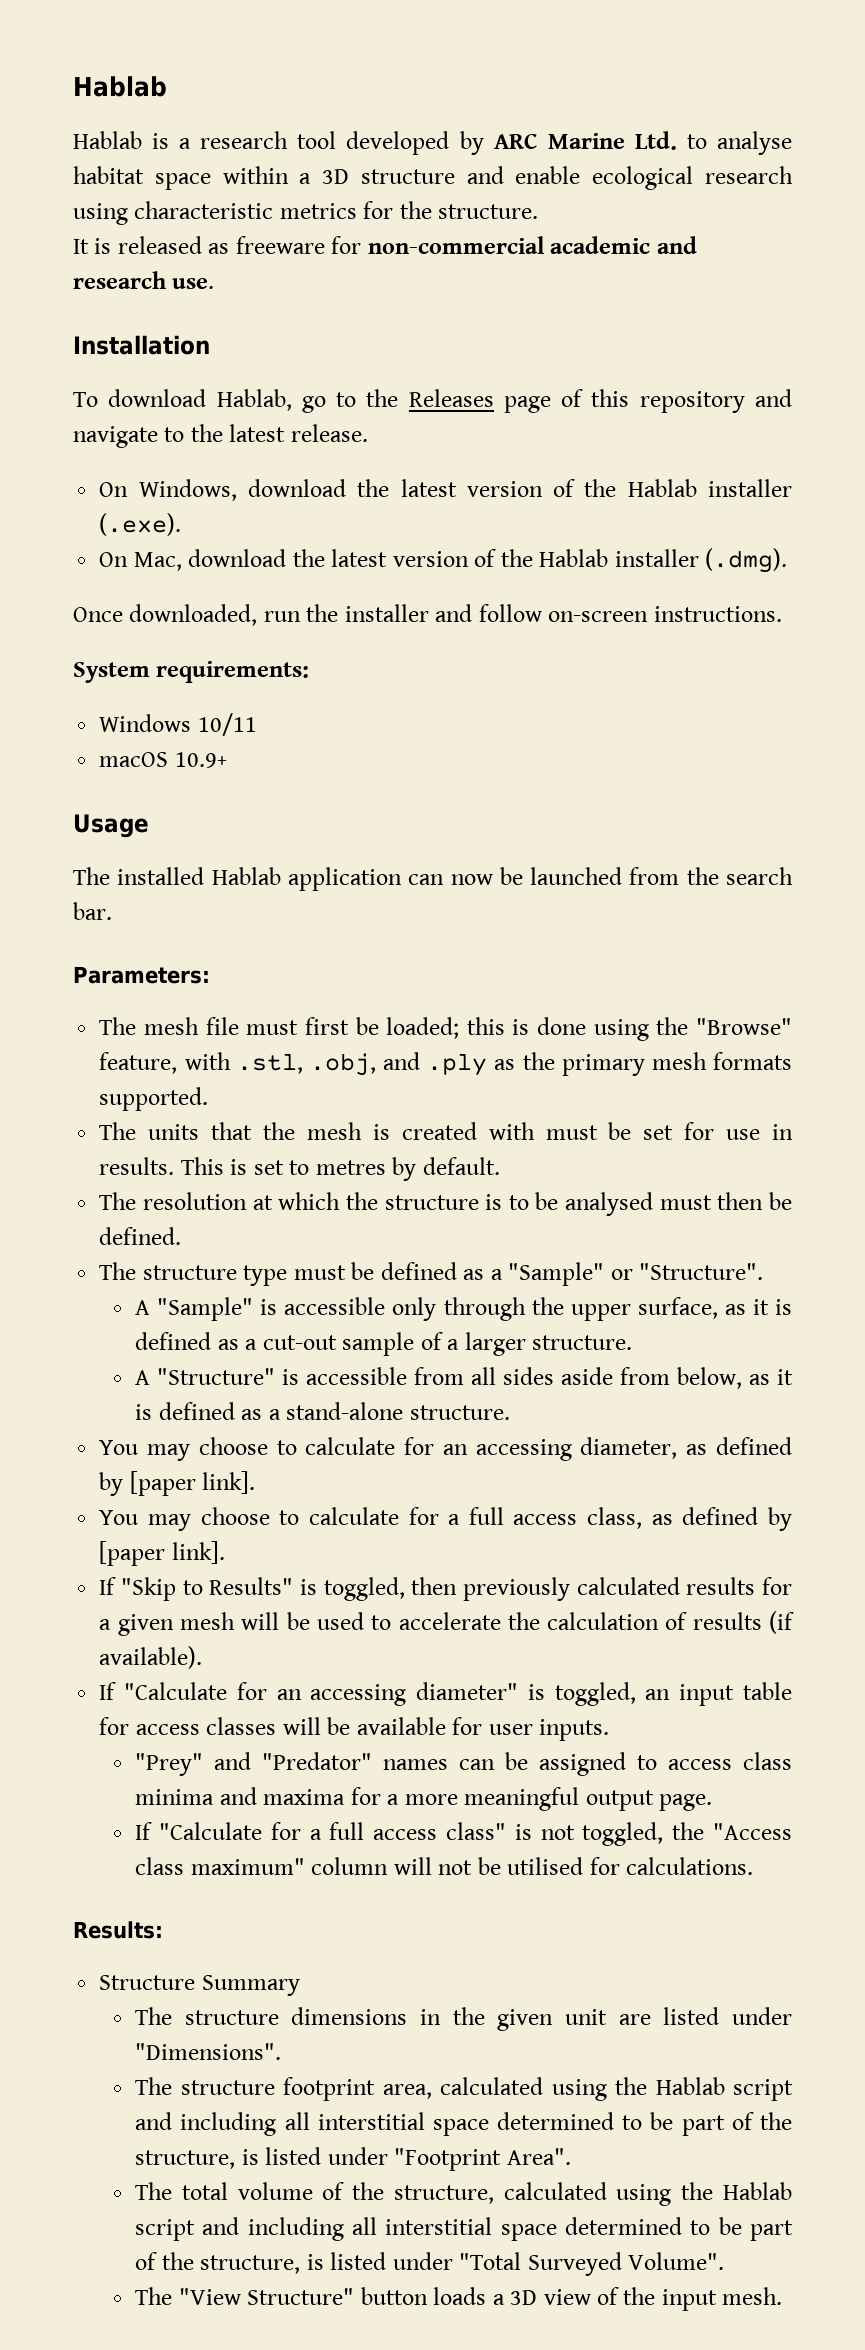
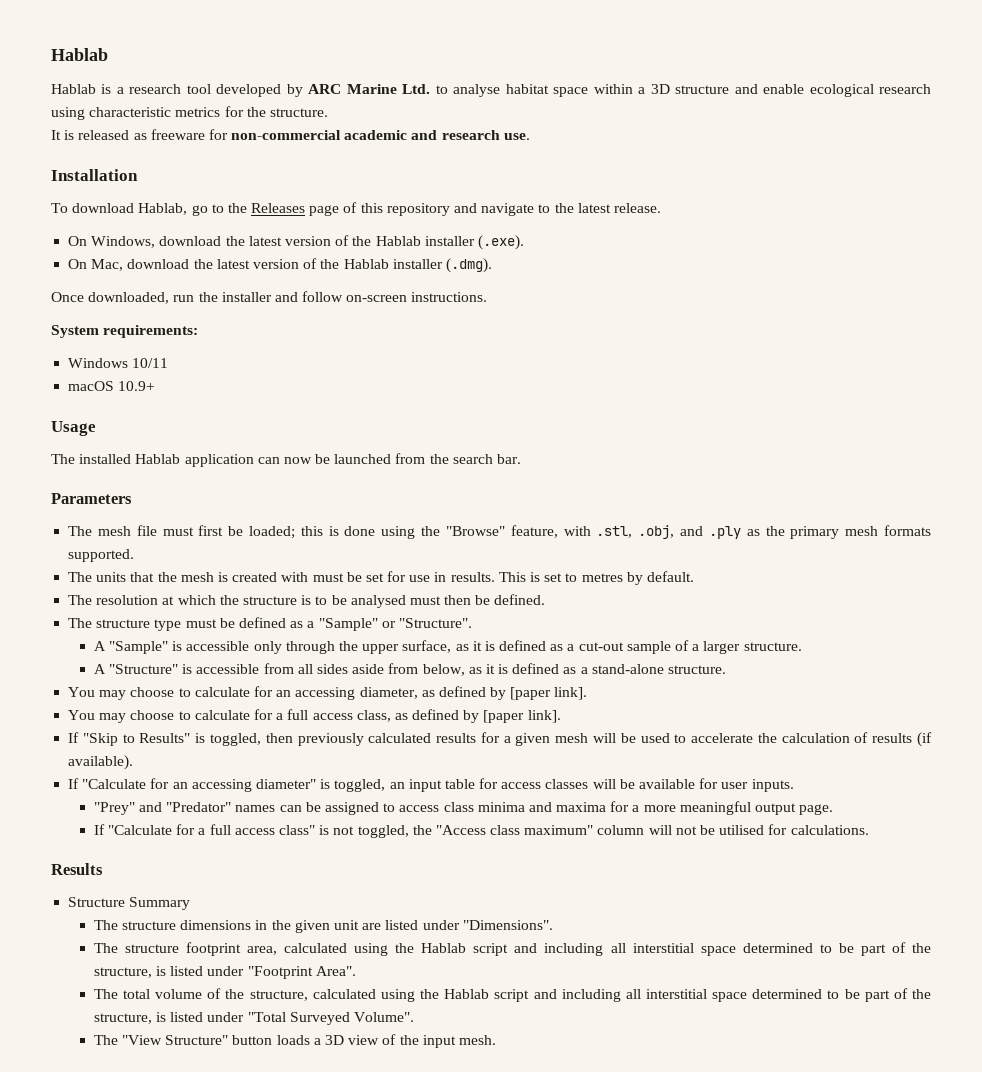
[73,966,210,984] Parameters: -> [51,493,132,504] Parameters
[73,1921,163,1939] Results: -> [51,863,103,875] Results

